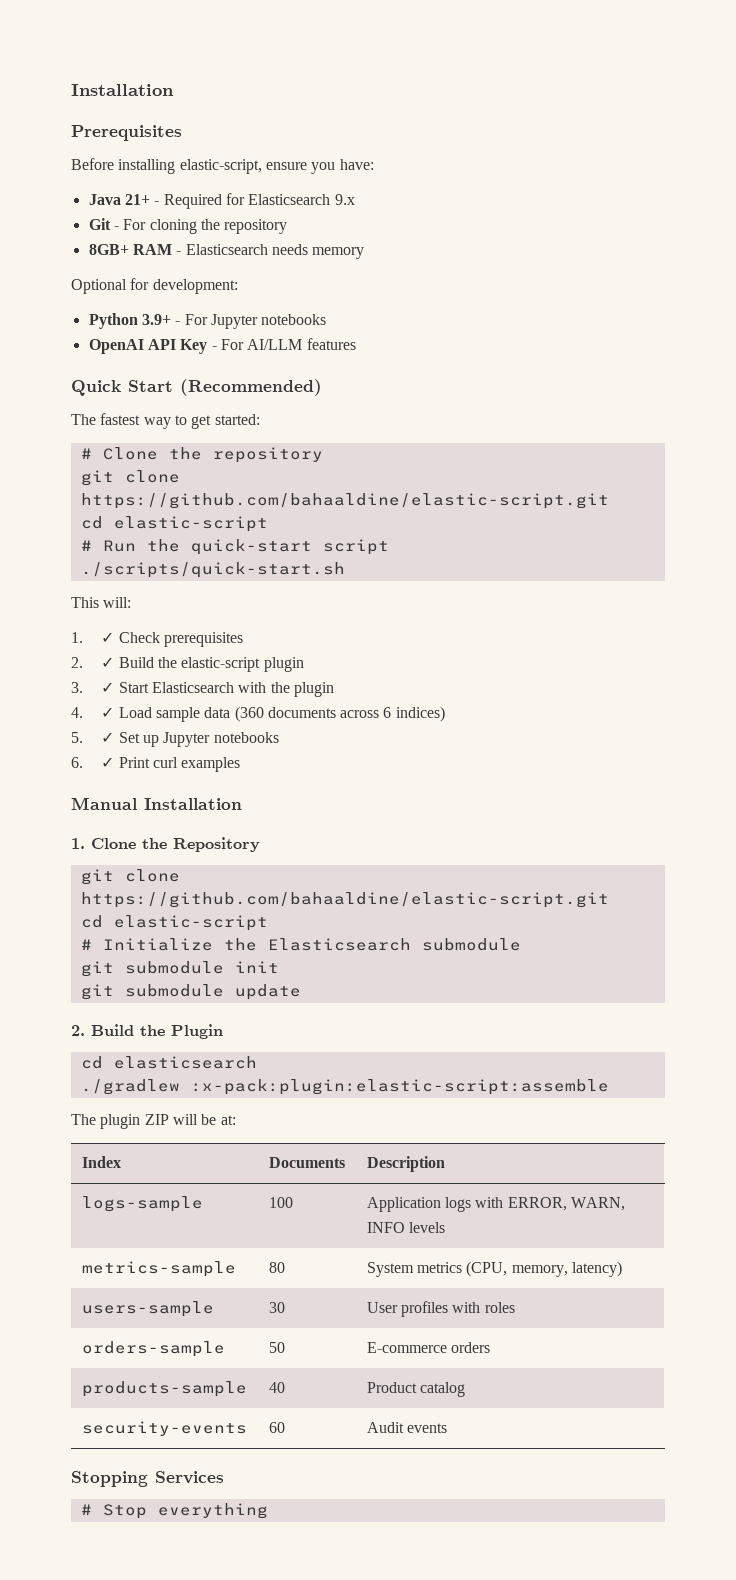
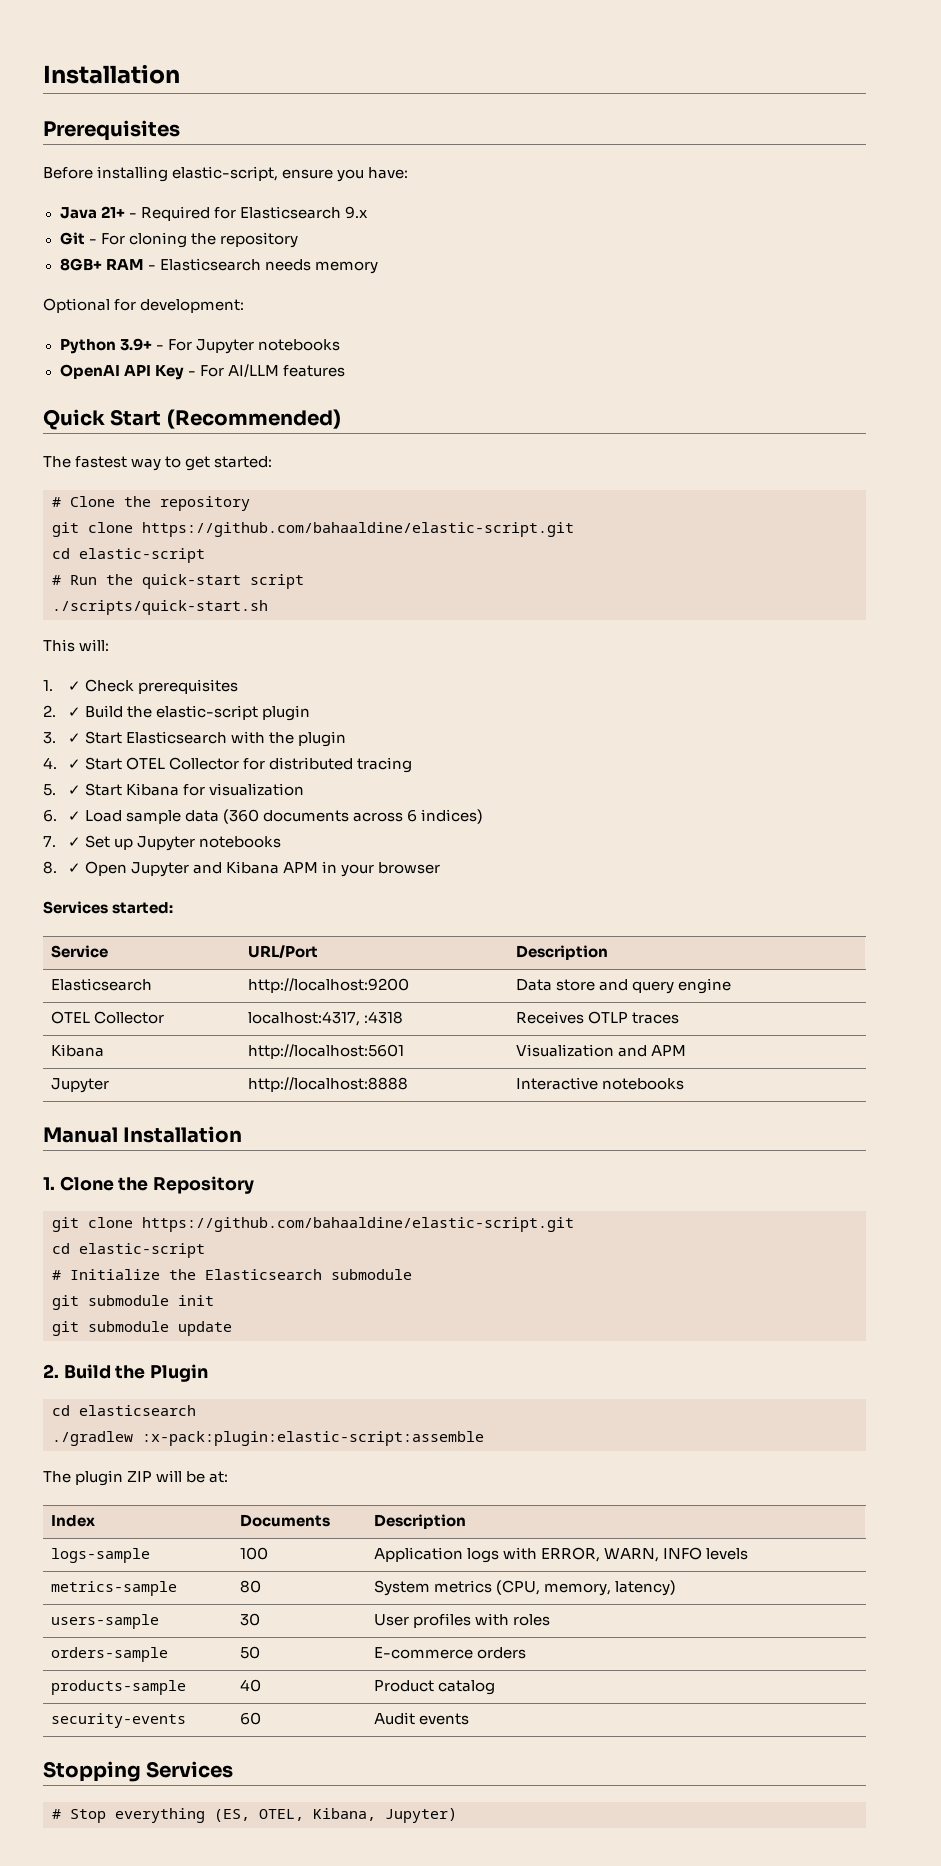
(115, 712) none -> [84,757,412,773] [43,783,304,796] [43,809,81,822] Start OTEL Collector for distributed tracing // 5. ✓ Start Kibana for visualization // 6. ✓
[71,732,83,743] 5. -> [43,836,56,847] 7.
[71,757,241,772] 6. ✓ Print curl examples -> [43,861,440,877] [43,901,174,914] [50,945,108,958] [247,945,318,958] [515,945,608,960] [50,978,152,991] [247,978,409,993] [515,978,732,994] [50,1011,164,1024] [247,1011,403,1026] [515,1011,679,1024] [50,1044,104,1057] [247,1044,404,1059] [515,1044,686,1057] [50,1078,109,1093] [247,1077,408,1092] [515,1077,684,1090] 8. ✓ Open Jupyter and Kibana APM in your browser // Services started: // Service | URL/Port | Description // Elasticsearch | http://localhost:9200 | Data store and query engine // OTEL Collector | localhost:4317, :4318 | Receives OTLP traces // Kibana | http://localhost:5601 | Visualization and APM // Jupyter | http://localhost:8888 | Interactive notebooks
(268, 1511) none -> [214,1808,457,1823] (ES, OTEL, Kibana, Jupyter)

